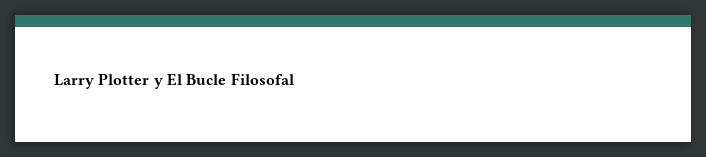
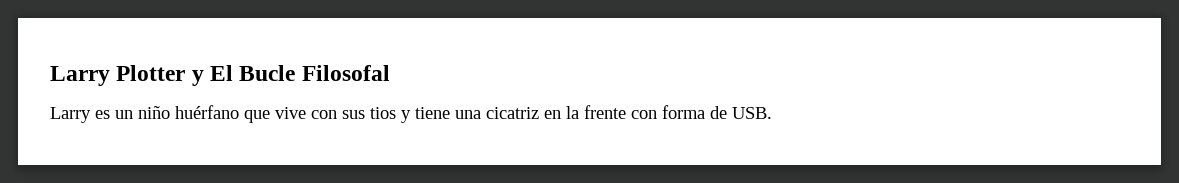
(294, 79) none -> [50,105,772,123] // Larry es un niño huérfano que vive con sus tios y tiene una cicatriz en la frente con forma de USB.

